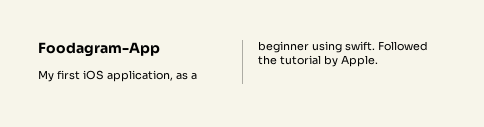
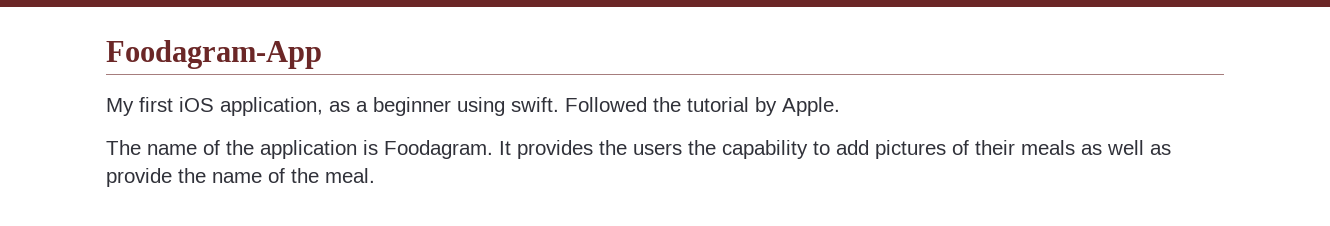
(378, 61) none -> [106,140,1171,159] [106,168,375,187] // The name of the application is Foodagram. It provides the users the capability to add pictures of their meals as well as provide the name of the meal.

